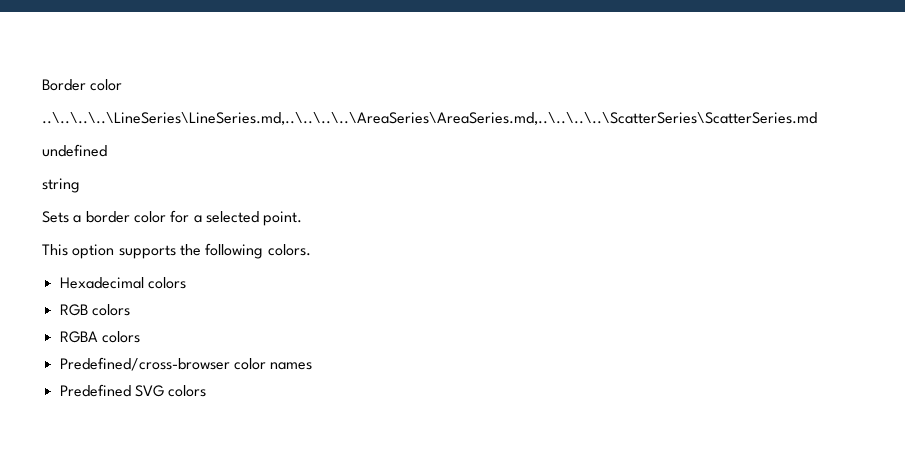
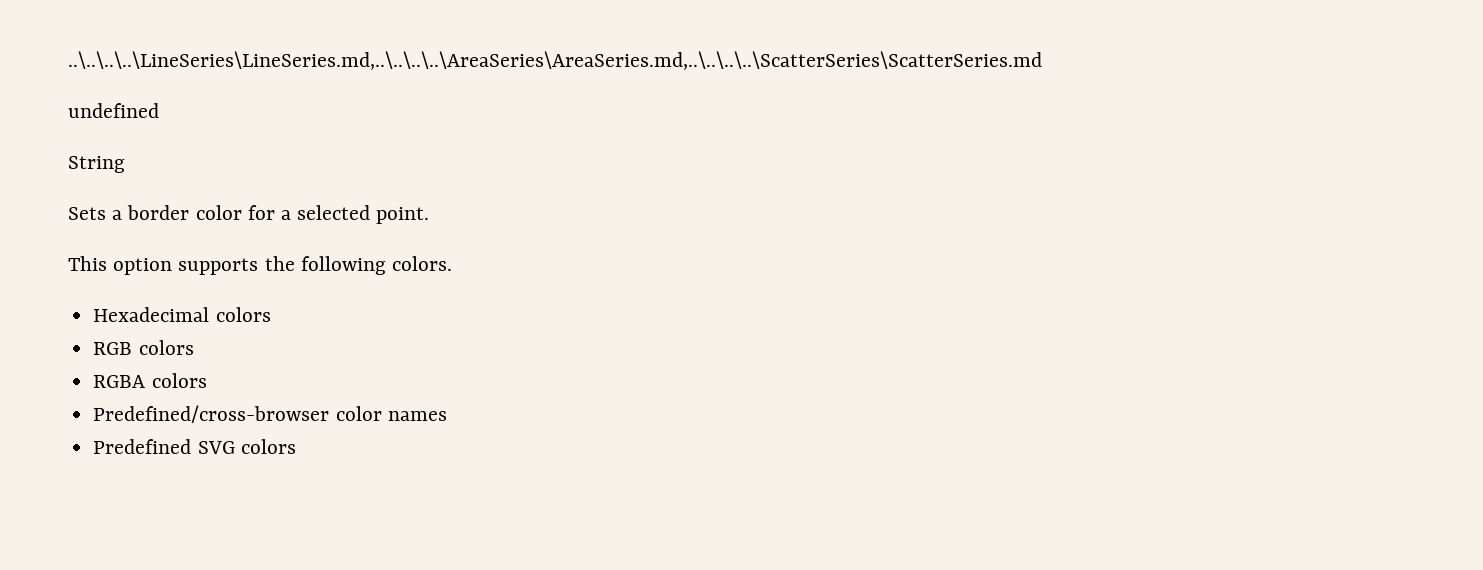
[42,79,123,91] Border color // -> (68, 60) none
[42,178,80,193] string -> [68,156,125,173] String

